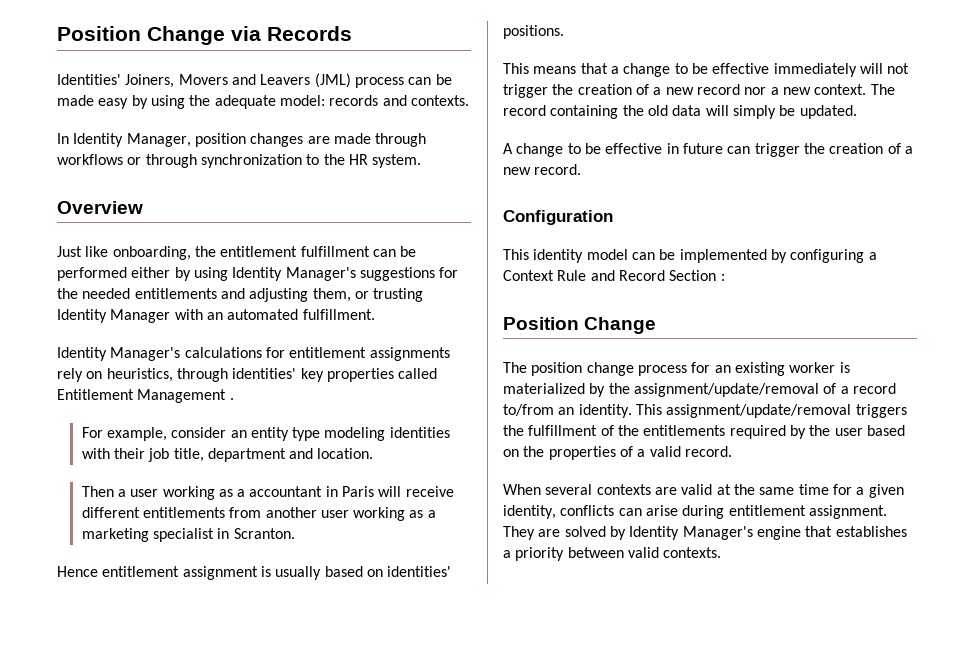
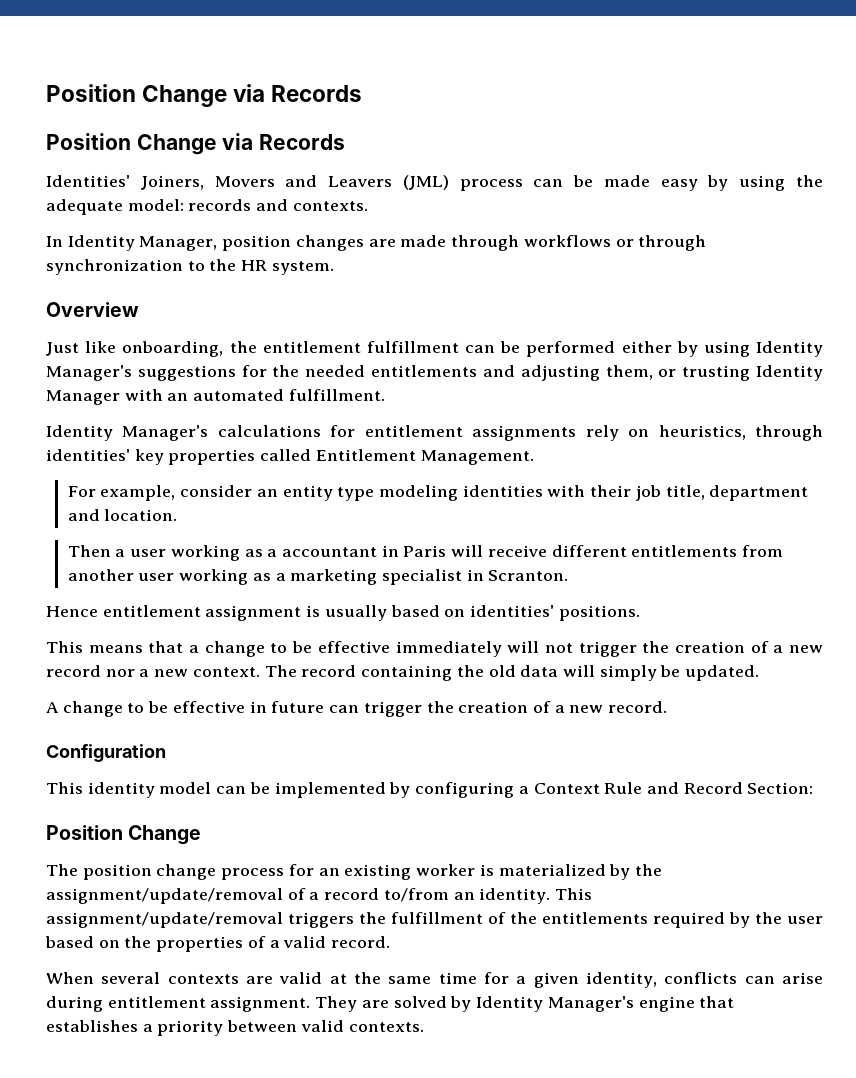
[57,26,352,45] Position Change via Records -> [46,84,363,107] [46,133,346,155] Position Change via Records // Position Change via Records
[137,389,234,403] Management . -> [420,450,534,465] Management.
[669,270,725,281] Section : -> [747,782,814,794] Section:

